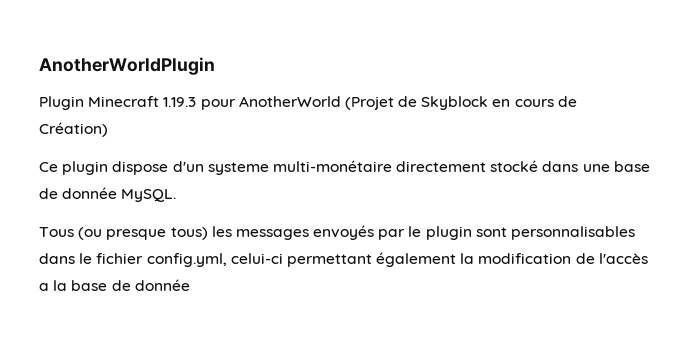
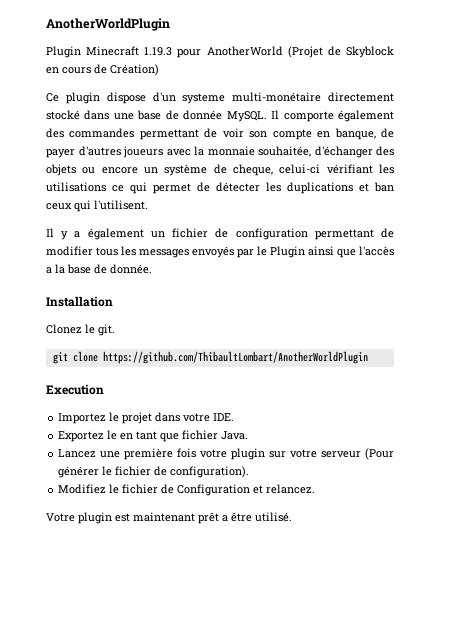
[39,227,208,240] // Tous (ou presque tous) -> [271,110,395,122] [46,128,395,140] [46,146,394,158] [46,164,394,176] [46,182,394,194] [46,200,148,212] [46,228,394,240] [46,246,118,256] Il comporte également des commandes permettant de voir son compte en banque, de payer d'autres joueurs avec la monnaie souhaitée, d'échanger des objets ou encore un système de cheque, celui-ci vérifiant les utilisations ce qui permet de détecter les duplications et ban ceux qui l'utilisent. // Il y a également un fichier de configuration permettant de modifier tous
[425,226,636,240] [39,252,595,267] plugin sont personnalisables dans le fichier config.yml, celui-ci permettant également la modification de -> [270,246,356,258] Plugin ainsi que
[134,279,190,291] donnée -> [110,264,152,274] [46,296,113,307] [46,324,115,336] [52,351,368,364] [46,384,104,395] [58,412,235,424] [58,430,249,442] [58,448,394,460] [58,466,250,478] [58,484,316,496] [46,512,292,524] donnée. // Installation // Clonez le git. // git clone https://github.com/ThibaultLombart/AnotherWorldPlugin // Execution // Importez le projet dans votre IDE. // Exportez le en tant que fichier Java. // Lancez une première fois votre plugin sur votre serveur (Pour générer le fichier de configuration). // Modifiez le fichier de Configuration et relancez. // Votre plugin est maintenant prêt a être utilisé.

